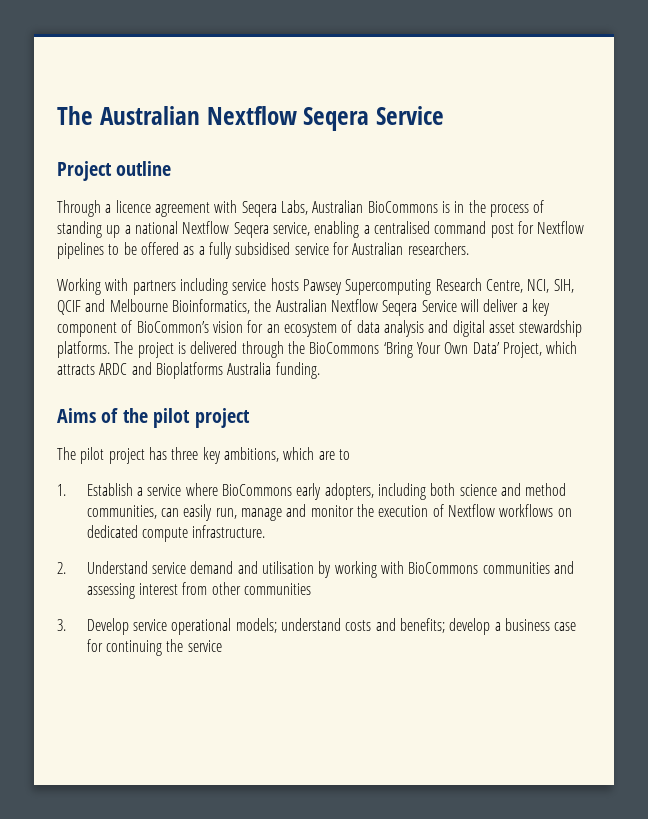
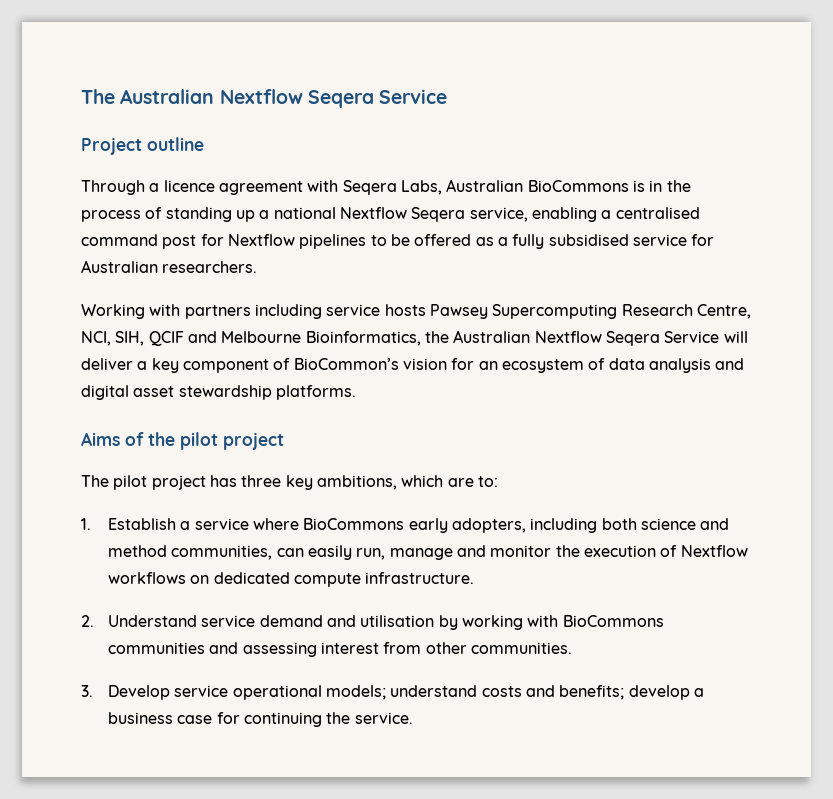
[114,341,578,358] [57,362,320,379] The project is delivered through the BioCommons ‘Bring Your Own Data’ Project, which attracts ARDC and Bioplatforms Australia funding. -> (356, 392) none
[338,449,350,460] to -> [477,476,498,487] to:
[244,583,312,595] communities -> [470,642,572,654] communities.
[187,640,222,652] service -> [354,712,413,724] service.

